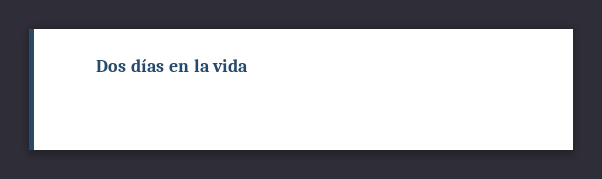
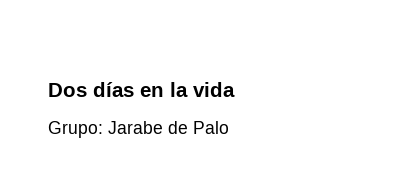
(249, 65) none -> [48,121,229,138] // Grupo: Jarabe de Palo

